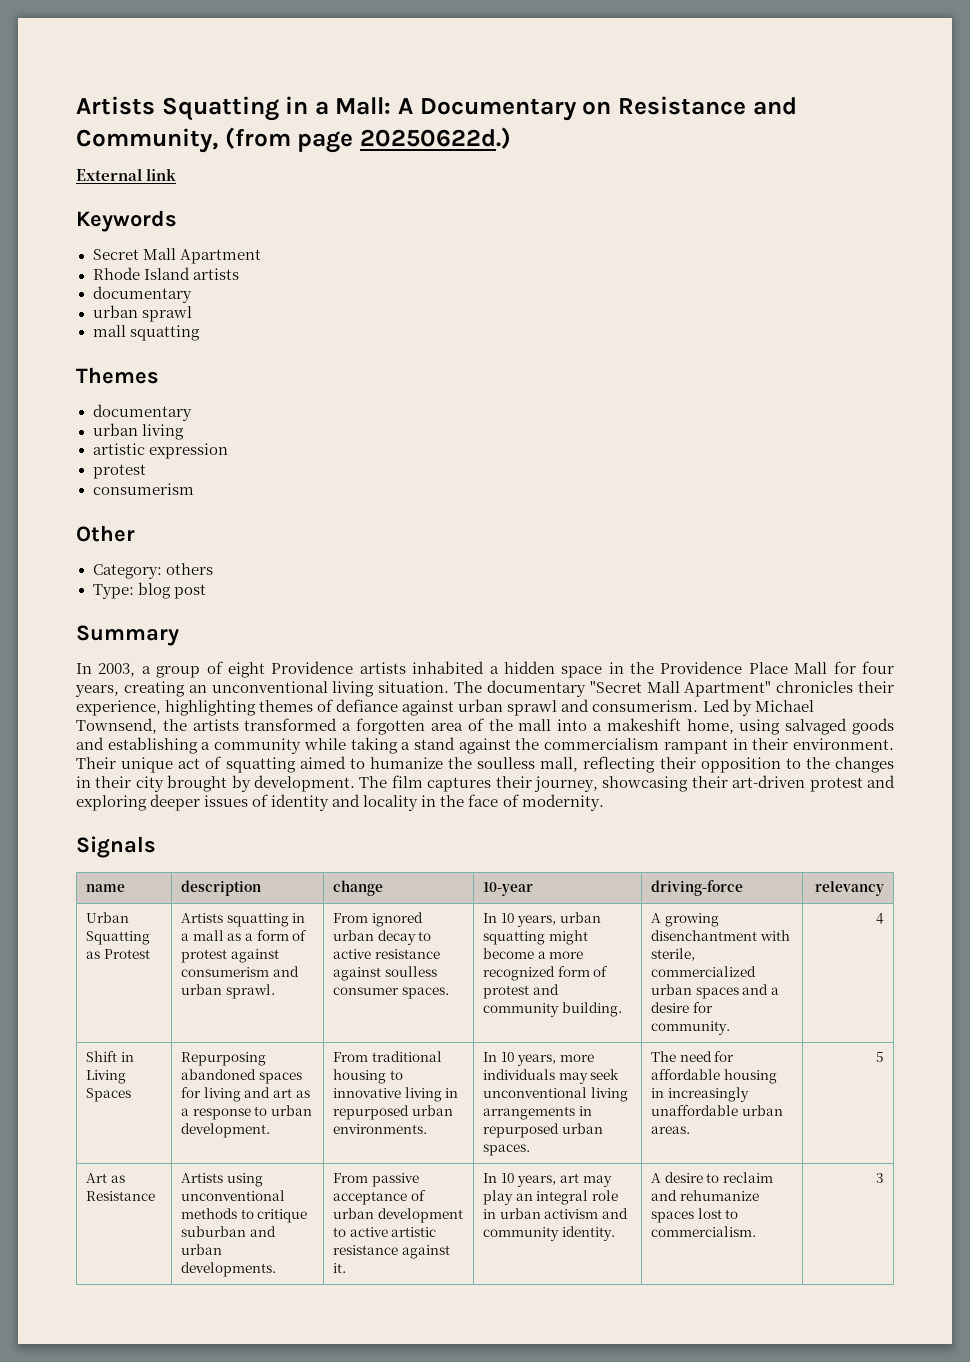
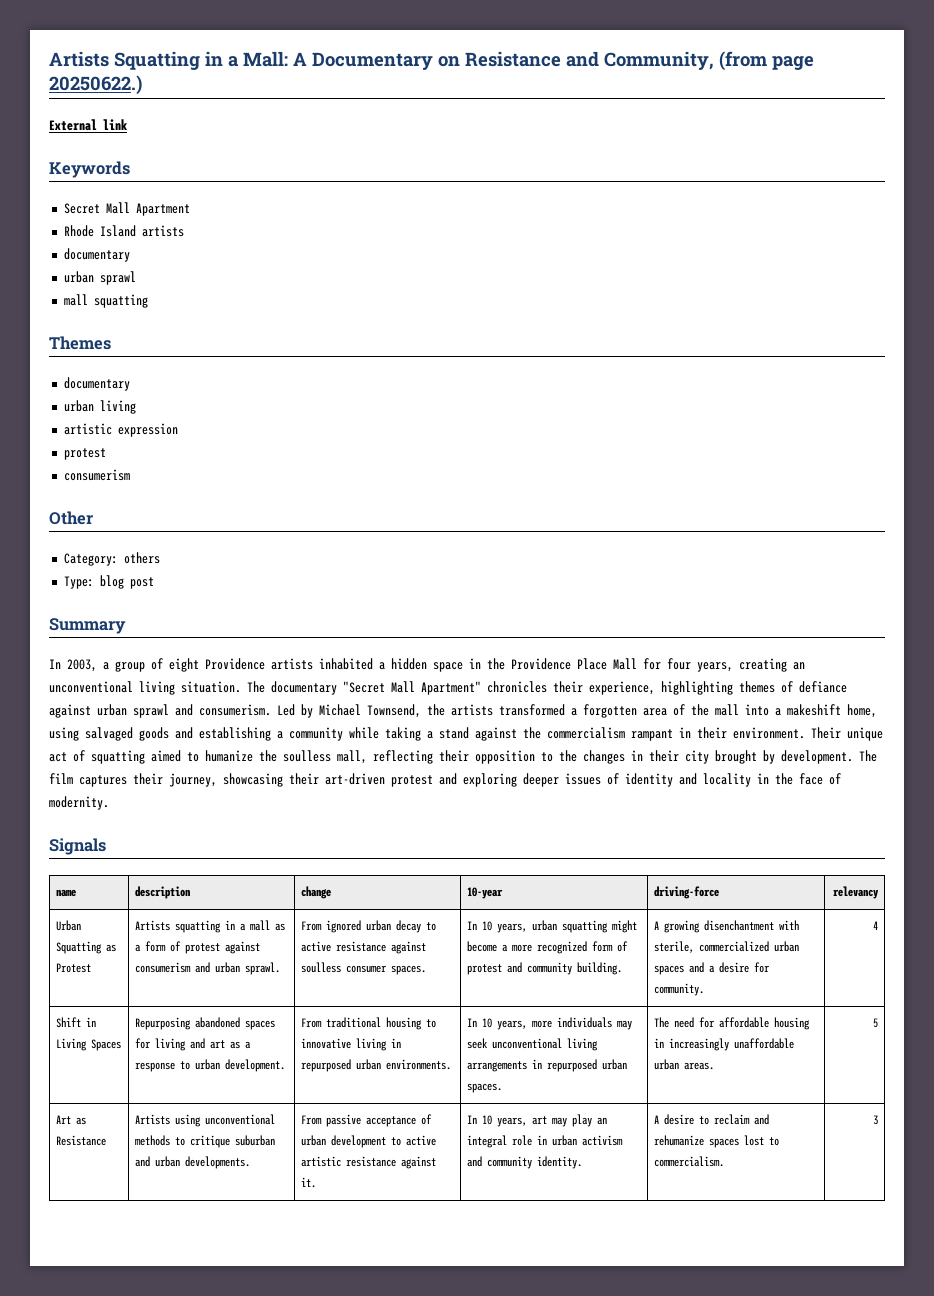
[359,127,511,149] 20250622d.) -> [49,75,142,95] 20250622.)

